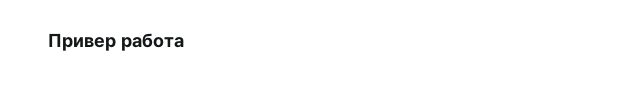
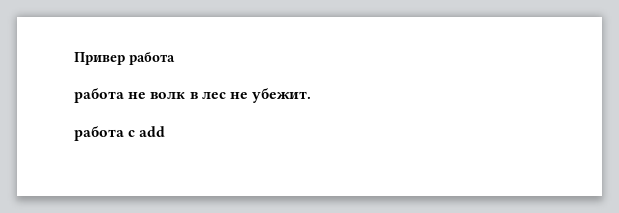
(184, 42) none -> [74,88,312,103] [74,126,166,141] // работа не волк в лес не убежит. // работа с add

